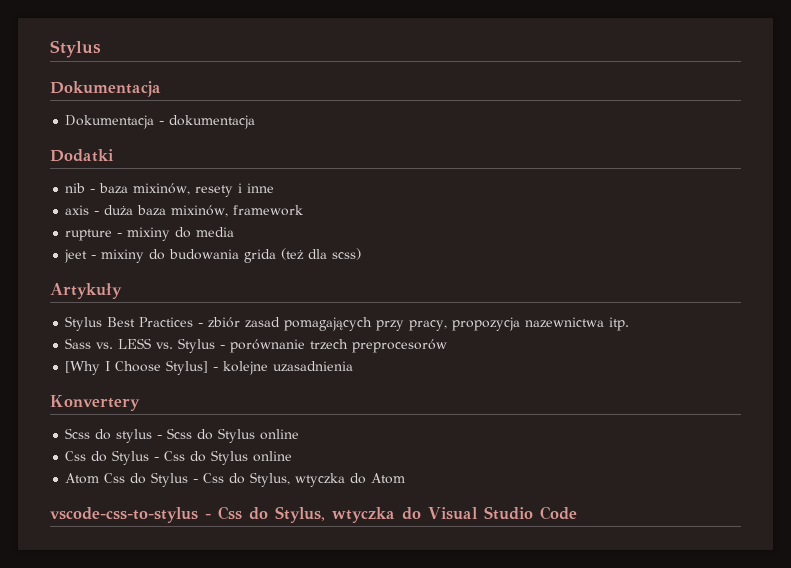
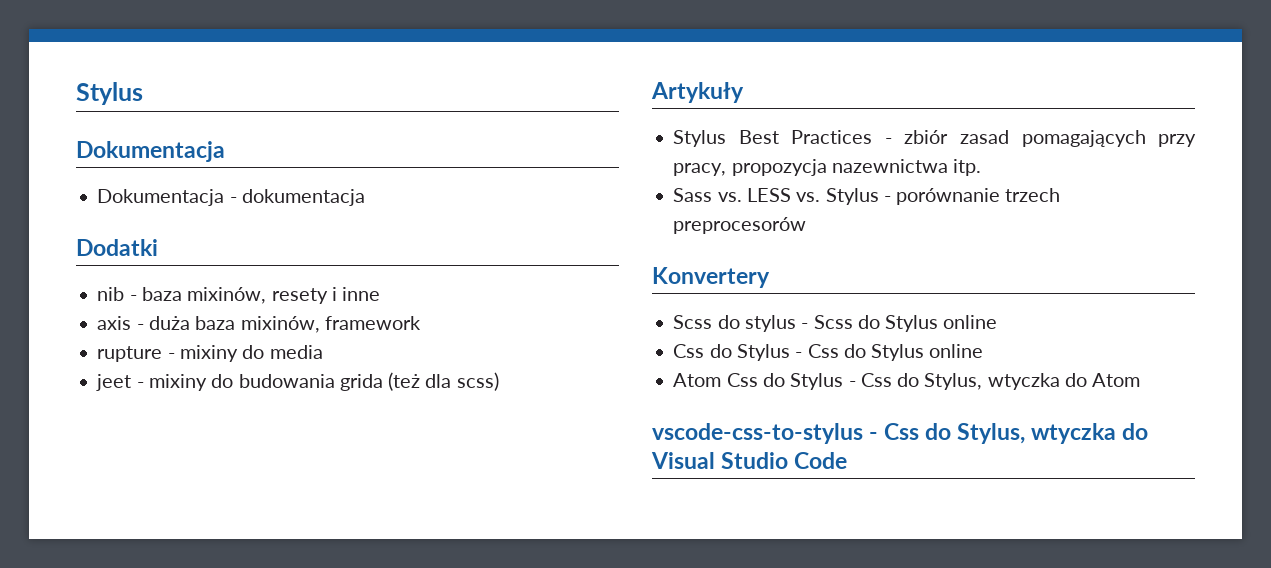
[65,360,354,375] // [Why I Choose Stylus] - kolejne uzasadnienia -> (807, 225) none

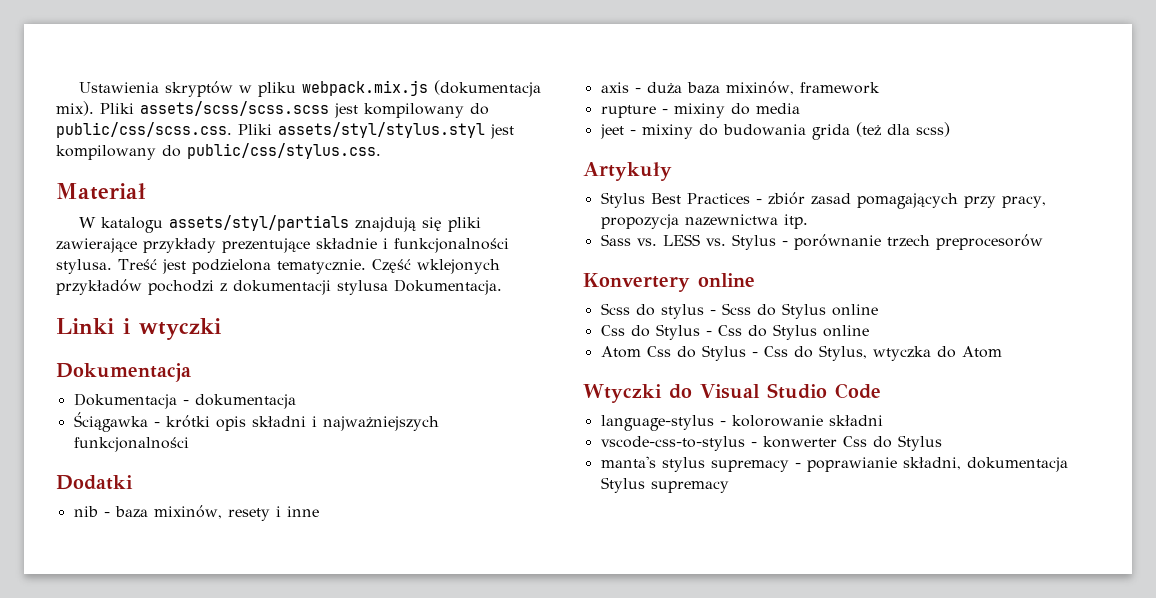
[76,82,143,105] [76,141,225,162] [97,189,365,206] Stylus // Dokumentacja // Dokumentacja - dokumentacja -> [78,80,541,97] [56,101,489,118] [56,122,514,139] [56,143,381,160] [56,183,146,200] [78,215,481,233] [56,238,509,253] [56,259,500,274] [56,279,502,295] [56,318,221,340] [56,363,191,382] [73,393,296,409] [73,412,439,432] [73,437,189,452] Ustawienia skryptów w pliku webpack.mix.js (dokumentacja mix). Pliki assets/scss/scss.scss jest kompilowany do public/css/scss.css. Pliki assets/styl/stylus.styl jest kompilowany do public/css/stylus.css. // Materiał // W katalogu assets/styl/partials znajdują się pliki zawierające przykłady prezentujące składnie i funkcjonalności stylusa. Treść jest podzielona tematycznie. Część wklejonych przykładów pochodzi z dokumentacji stylusa Dokumentacja. // Linki i wtyczki // Dokumentacja // Dokumentacja - dokumentacja // Ściągawka - krótki opis składni i najważniejszych funkcjonalności
(770, 277) none -> [698,273,755,287] online
[652,423,1149,444] [651,452,848,469] vscode-css-to-stylus - Css do Stylus, wtyczka do Visual Studio Code -> [583,383,881,403] [600,415,883,431] [600,435,942,451] [600,456,1068,472] [600,477,729,493] Wtyczki do Visual Studio Code // language-stylus - kolorowanie składni // vscode-css-to-stylus - konwerter Css do Stylus // manta's stylus supremacy - poprawianie składni, dokumentacja Stylus supremacy

